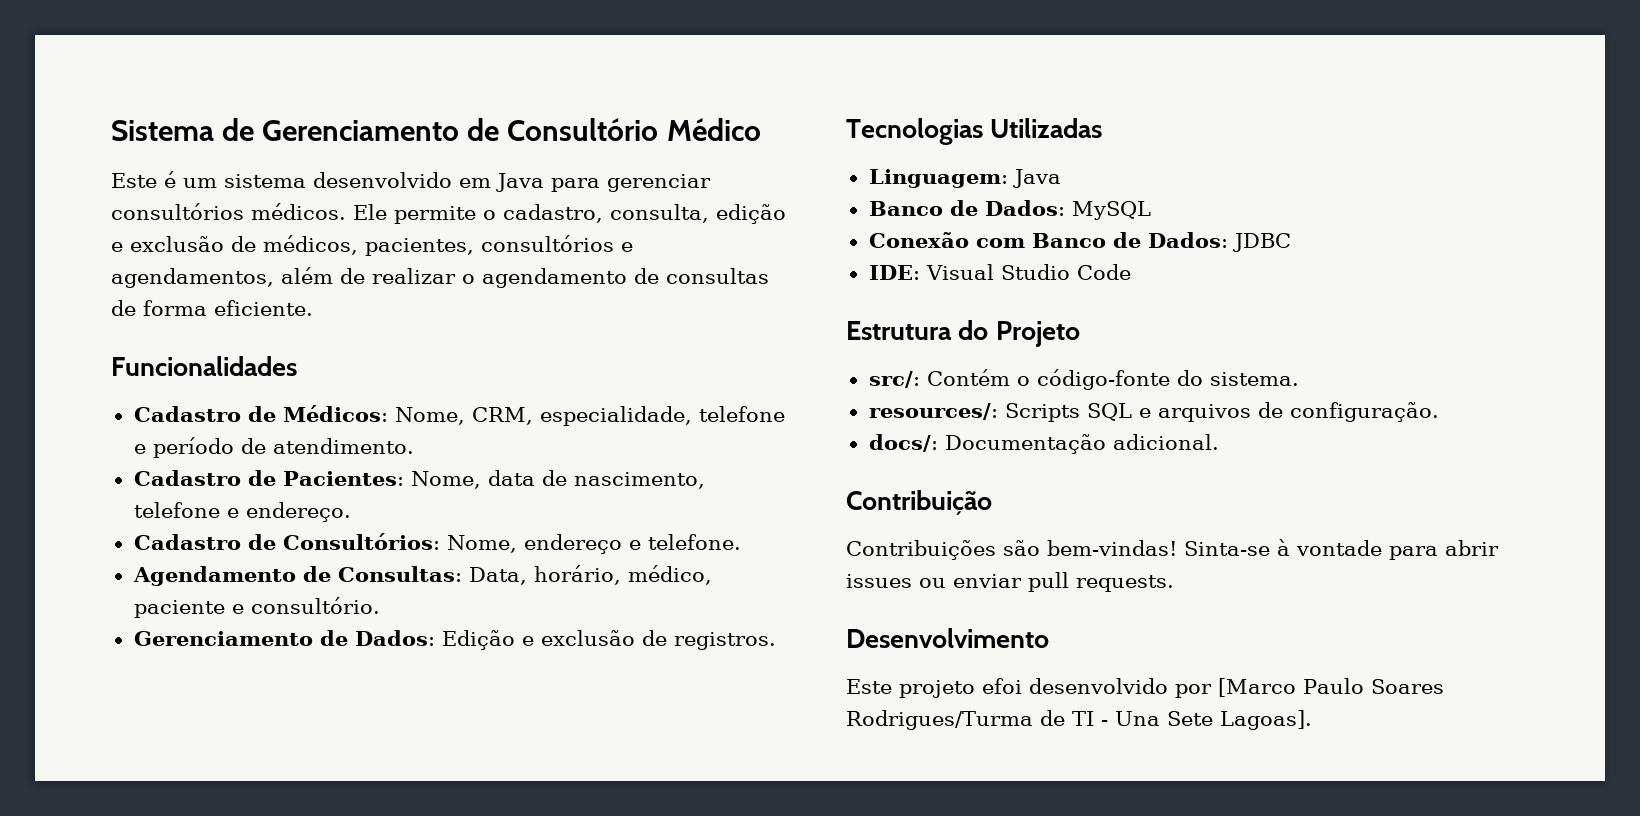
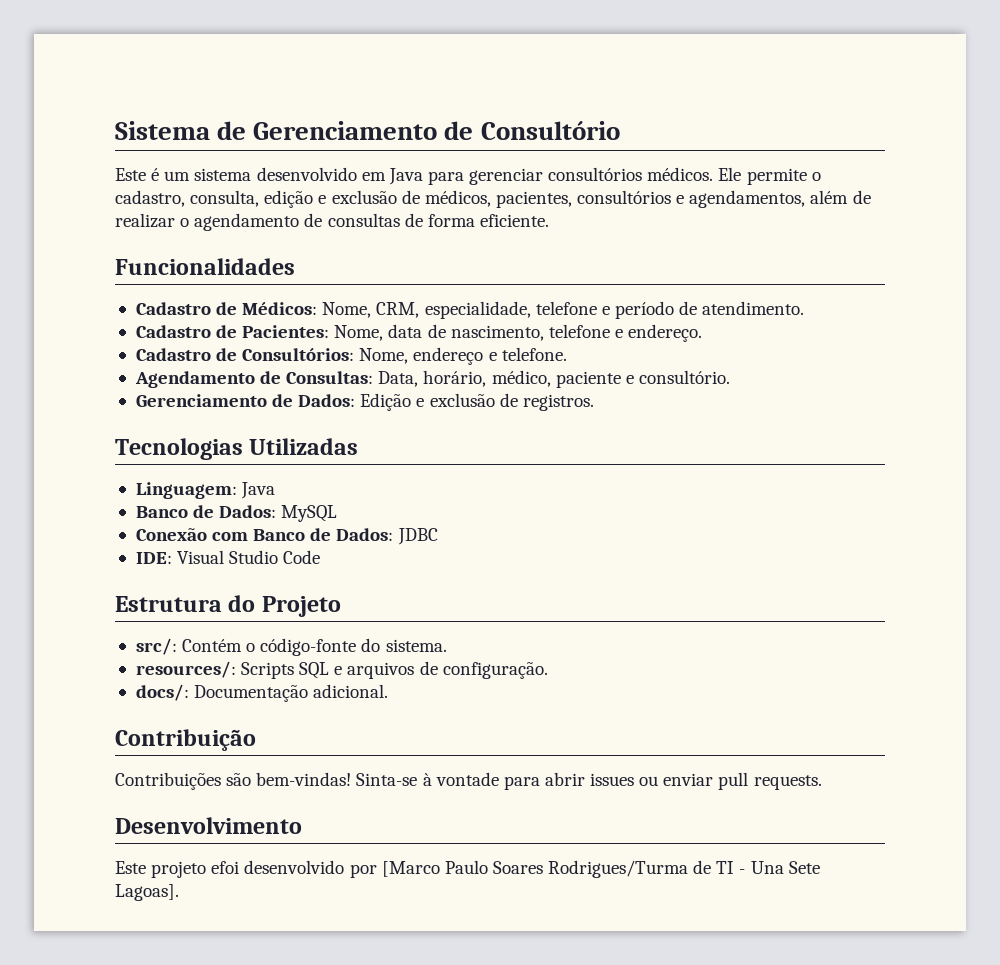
[666,118,761,141] Médico -> (620, 130) none

